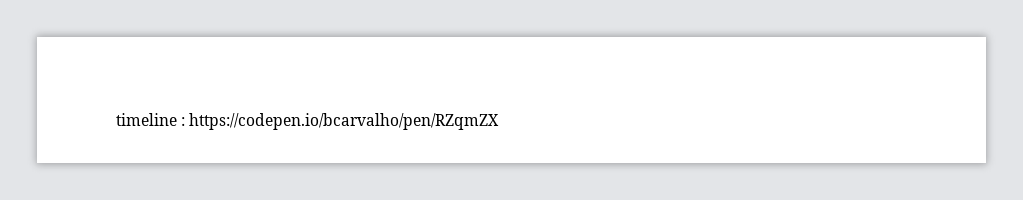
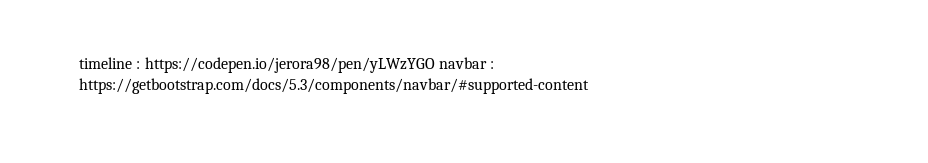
[189,113,500,130] https://codepen.io/bcarvalho/pen/RZqmZX -> [144,57,495,73] [79,78,589,94] https://codepen.io/jerora98/pen/yLWzYGO navbar : https://getbootstrap.com/docs/5.3/components/navbar/#supported-content

